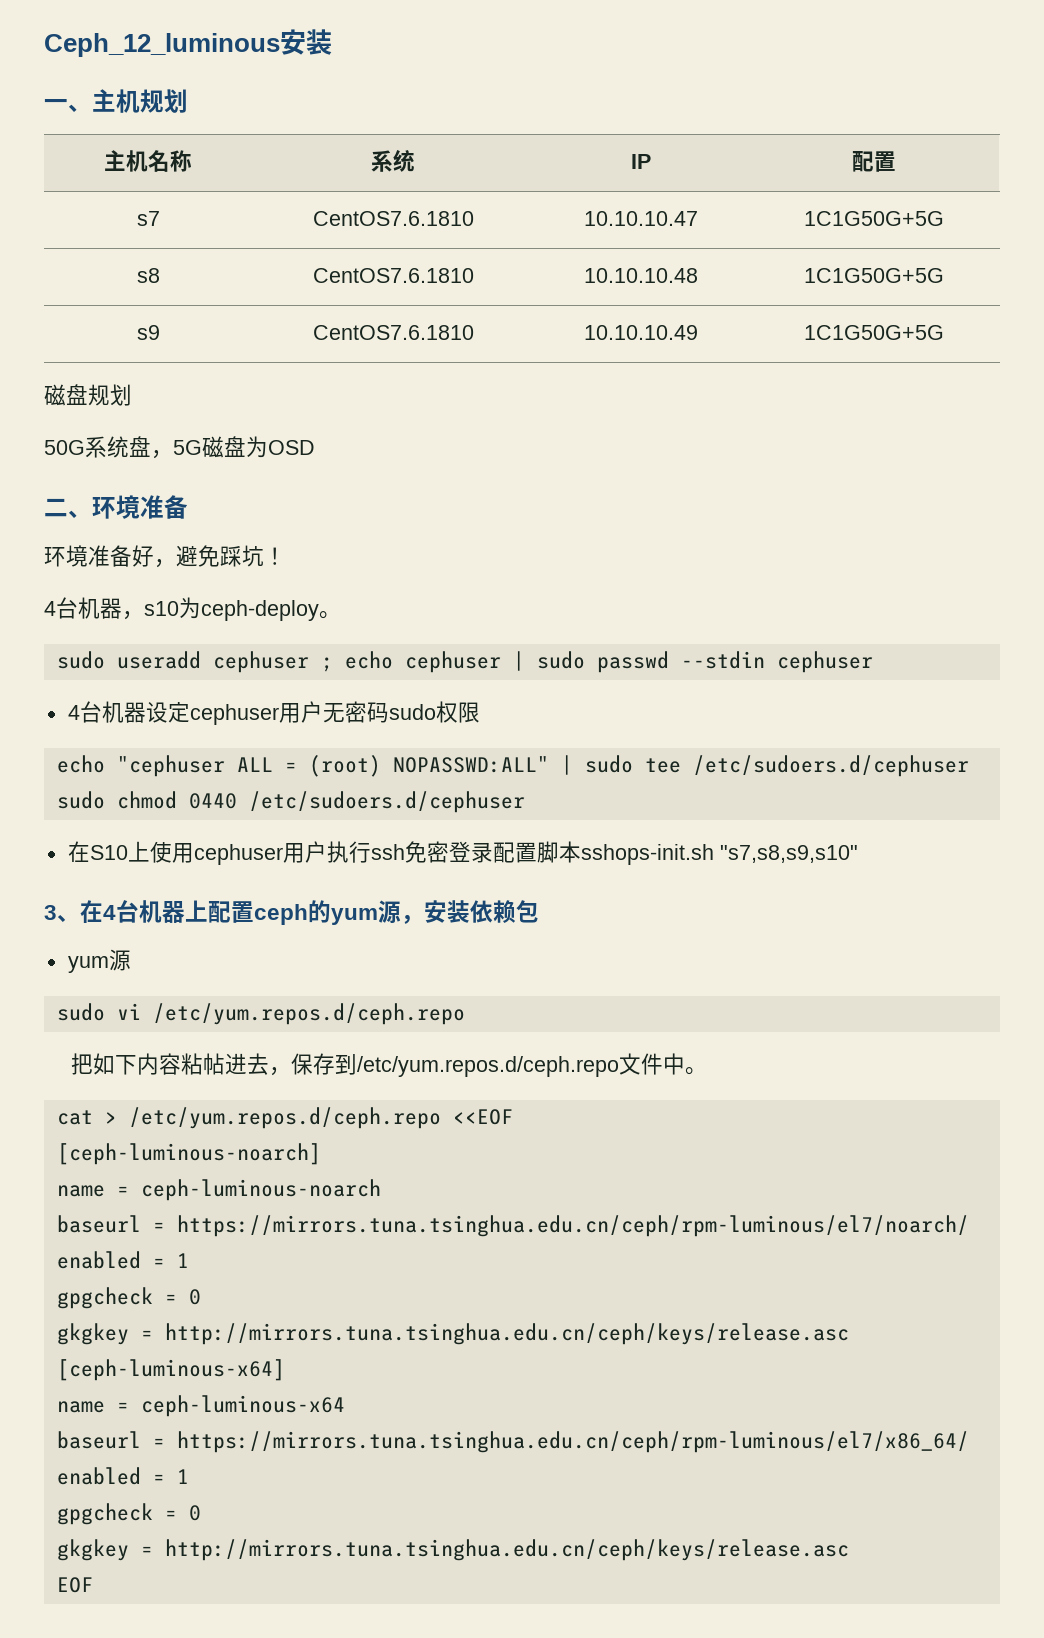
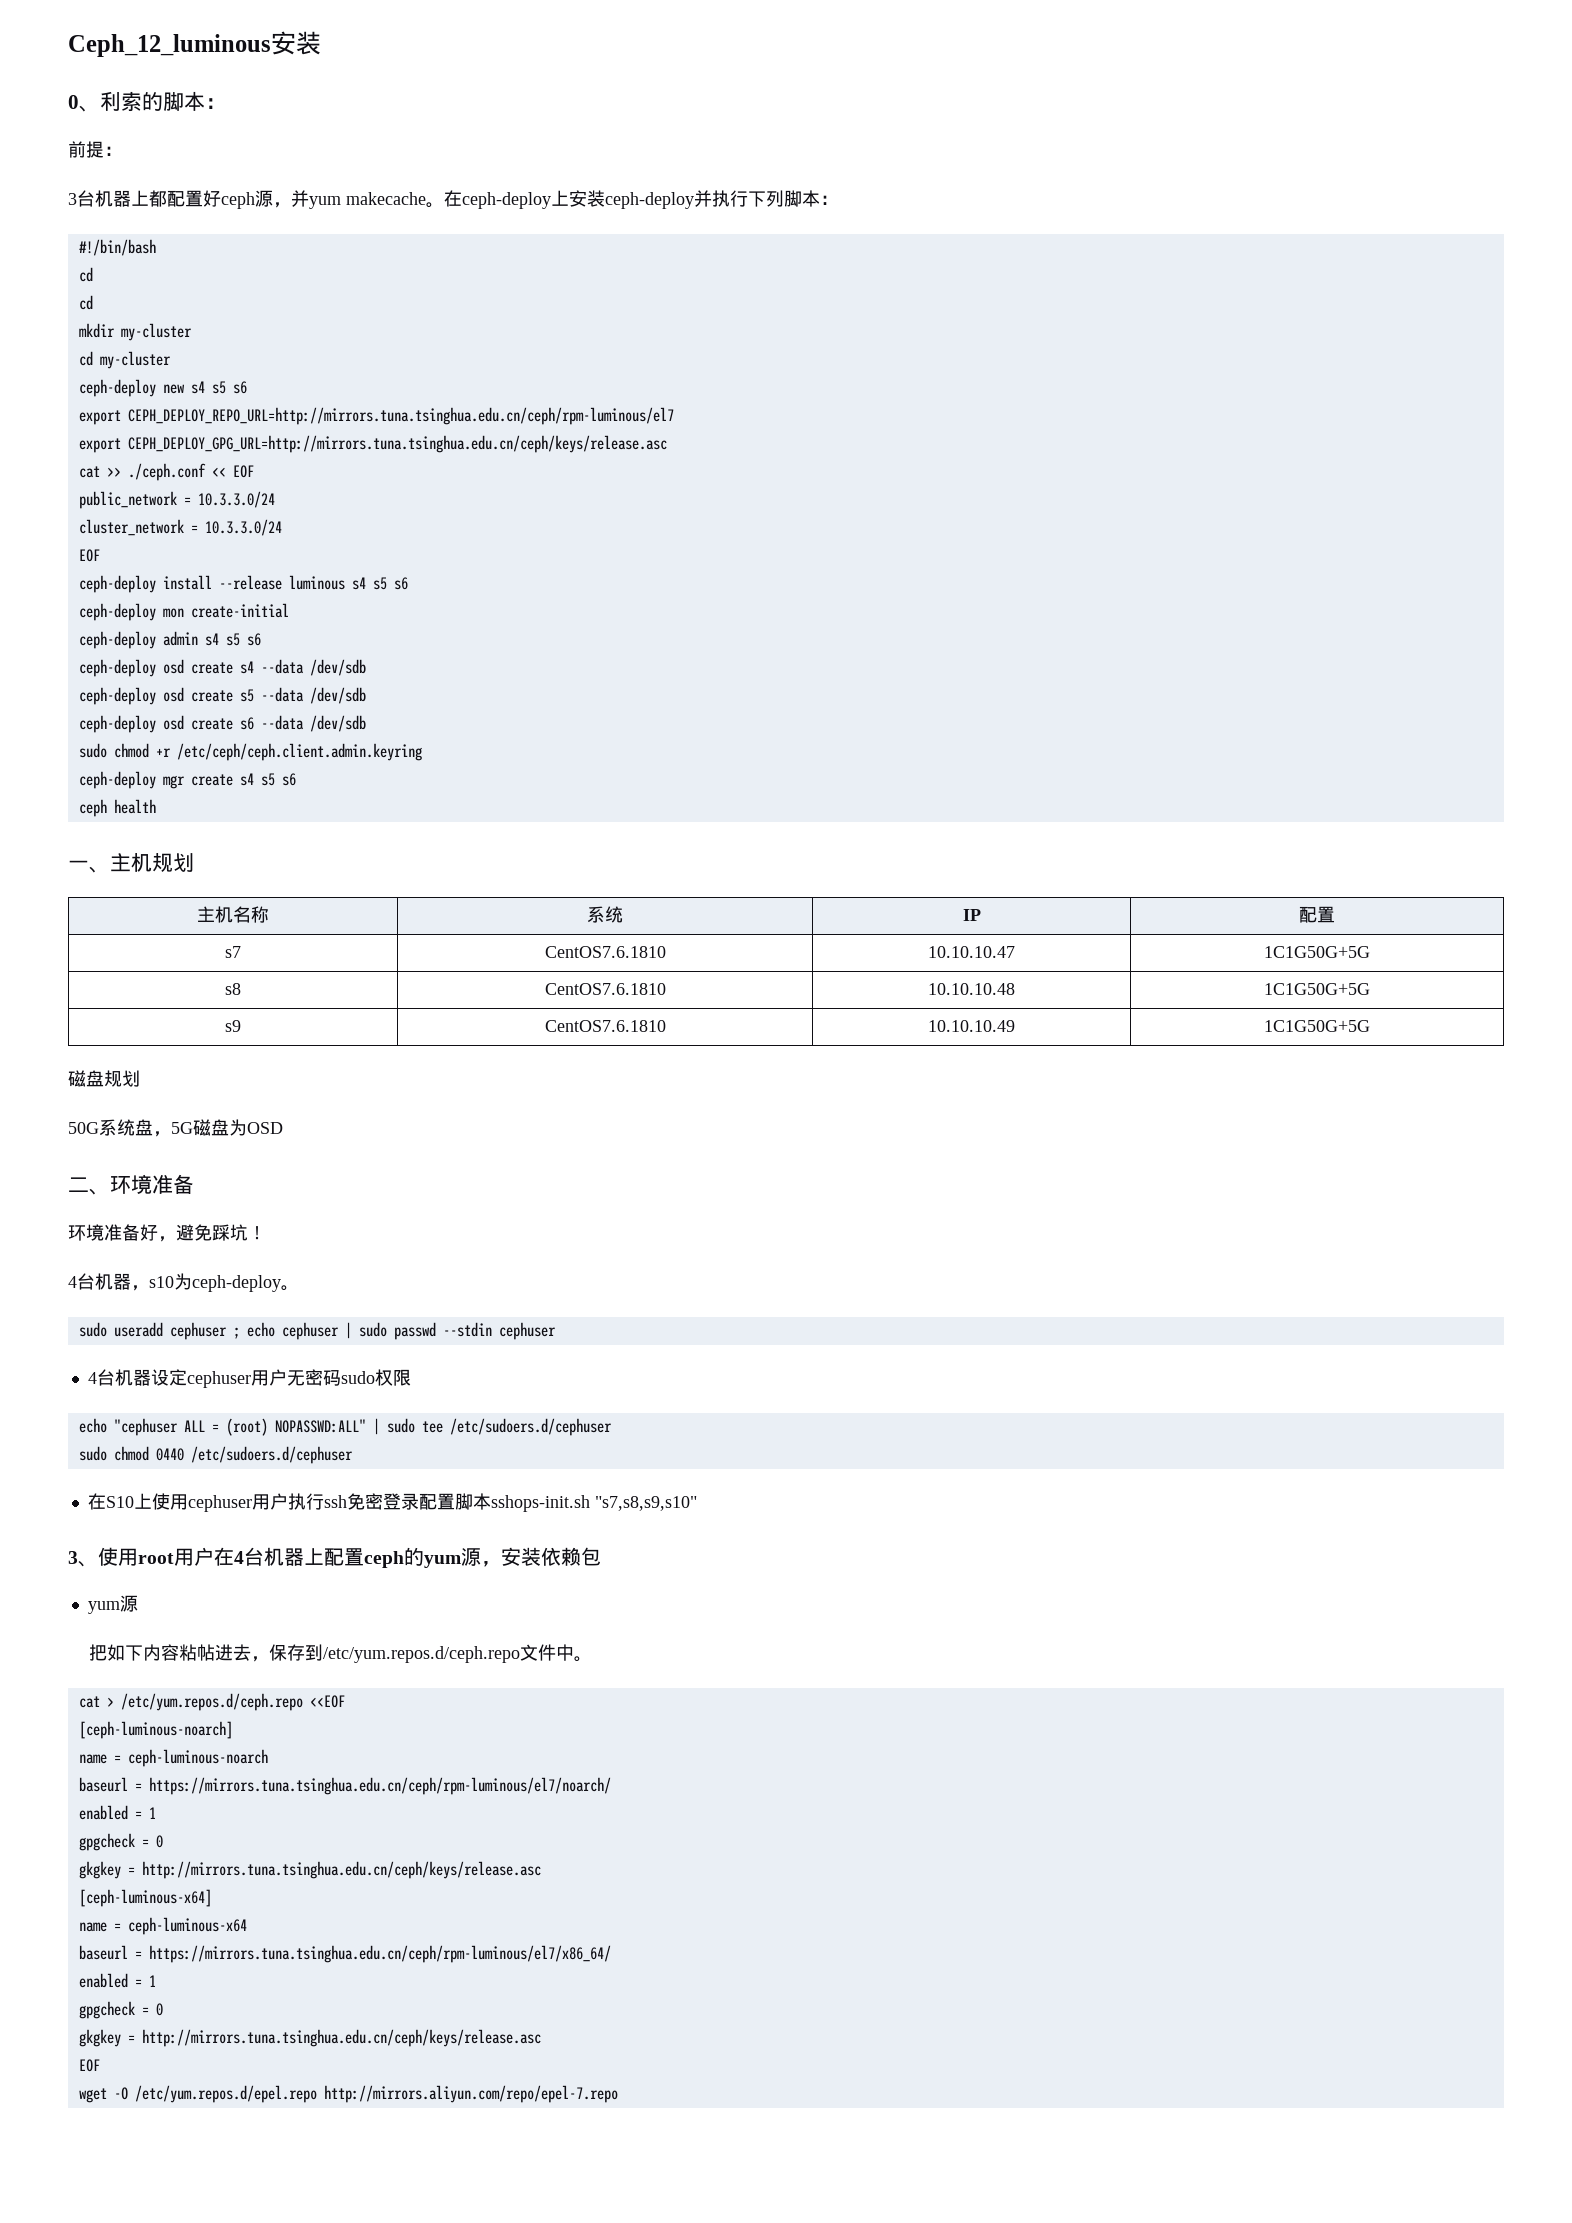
(332, 42) none -> [68,91,226,112] [68,141,122,158] [68,190,838,209] [78,239,156,256] [78,267,93,282] [78,295,93,310] [78,323,192,341] [78,351,171,369] [78,379,247,397] [78,407,674,425] [78,435,667,453] [78,463,254,481] [78,491,275,509] [78,519,282,536] [78,549,100,562] [78,575,408,593] [78,603,289,621] [78,631,261,649] [78,659,366,677] [78,687,366,705] [78,715,366,733] [78,743,422,761] [78,771,296,789] [78,799,156,817] // 0、利索的脚本： // 前提： // 3台机器上都配置好ceph源，并yum makecache。在ceph-deploy上安装ceph-deploy并执行下列脚本： // #!/bin/bash // cd // cd // mkdir my-cluster // cd my-cluster // ceph-deploy new s4 s5 s6 // export CEPH_DEPLOY_REPO_URL=http://mirrors.tuna.tsinghua.edu.cn/ceph/rpm-luminous/el7 // export CEPH_DEPLOY_GPG_URL=http://mirrors.tuna.tsinghua.edu.cn/ceph/keys/release.asc // cat >> ./ceph.conf << EOF // public_network = 10.3.3.0/24 // cluster_network = 10.3.3.0/24 // EOF // ceph-deploy install --release luminous s4 s5 s6 // ceph-deploy mon create-initial // ceph-deploy admin s4 s5 s6 // ceph-deploy osd create s4 --data /dev/sdb // ceph-deploy osd create s5 --data /dev/sdb // ceph-deploy osd create s6 --data /dev/sdb // sudo chmod +r /etc/ceph/ceph.client.admin.keyring // ceph-deploy mgr create s4 s5 s6 // ceph health
(80, 918) none -> [98,1547,214,1566] 使用root用户
[56,1003,465,1025] // sudo vi /etc/yum.repos.d/ceph.repo -> (138, 1603) none
(93, 1585) none -> [78,2085,618,2103] // wget -O /etc/yum.repos.d/epel.repo http://mirrors.aliyun.com/repo/epel-7.repo

